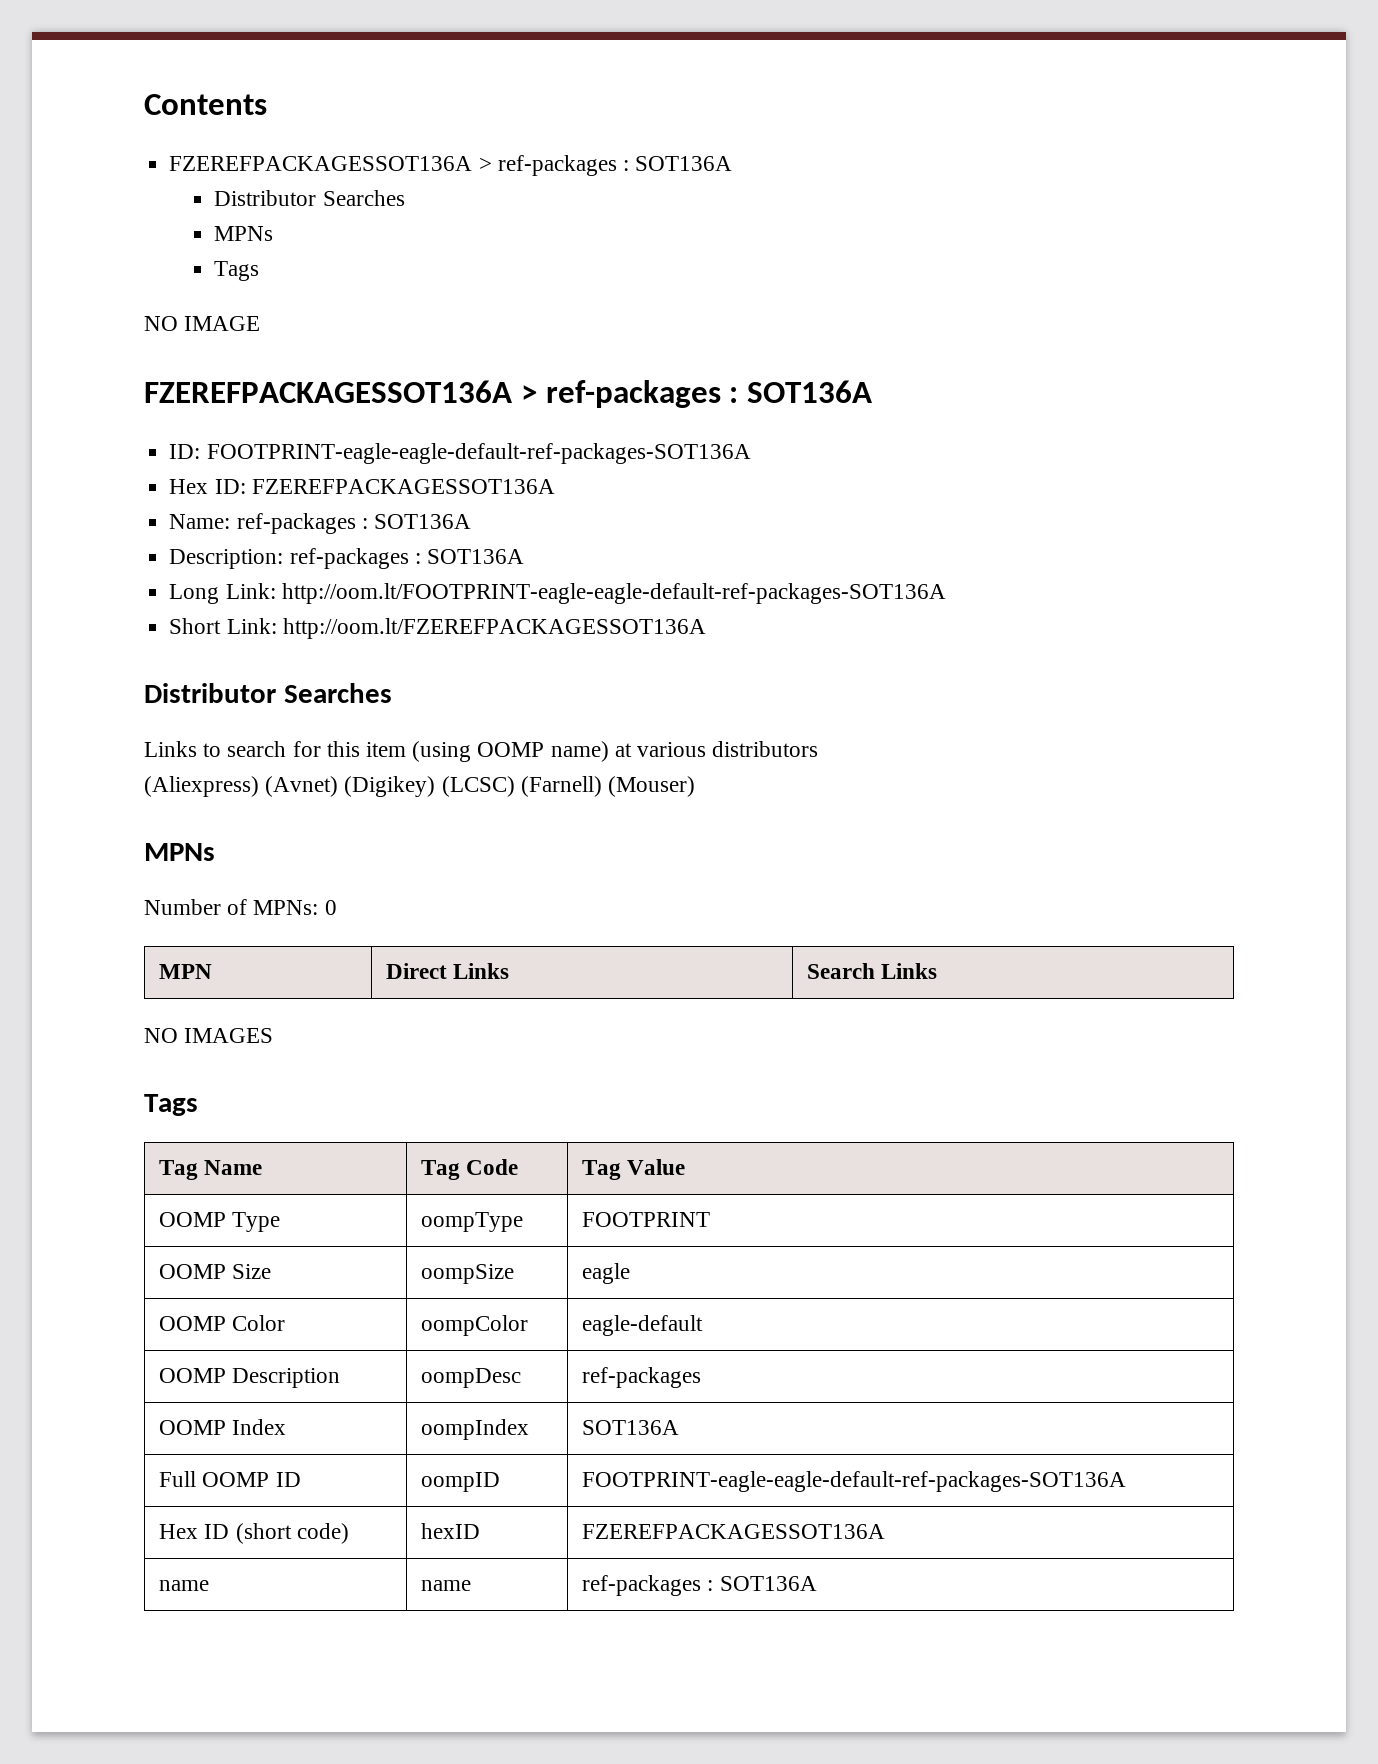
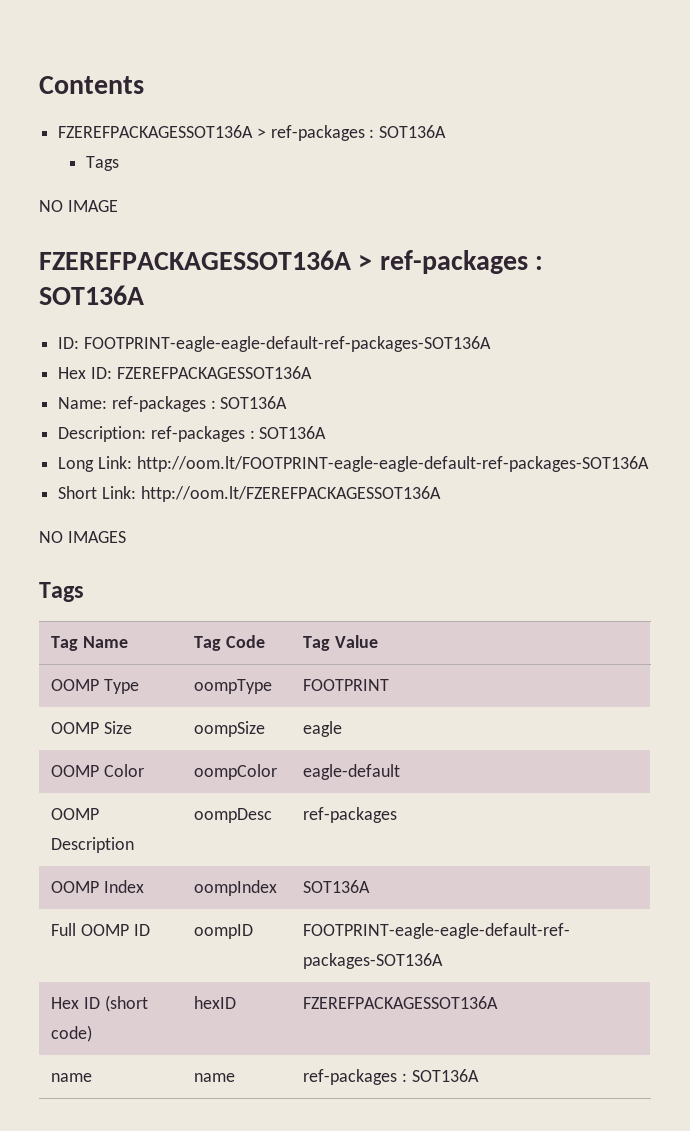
[214,190,405,206] [214,226,274,241] // Distributor Searches // MPNs -> (447, 131) none
[144,683,392,703] [144,741,819,762] [144,776,696,797] [144,843,215,861] [144,899,337,915] [159,964,213,979] [386,963,510,979] [807,963,938,979] // Distributor Searches // Links to search for this item (using OOMP name) at various distributors // (Aliexpress) (Avnet) (Digikey) (LCSC) (Farnell) (Mouser) // MPNs // Number of MPNs: 0 // MPN | Direct Links | Search Links -> (441, 494) none

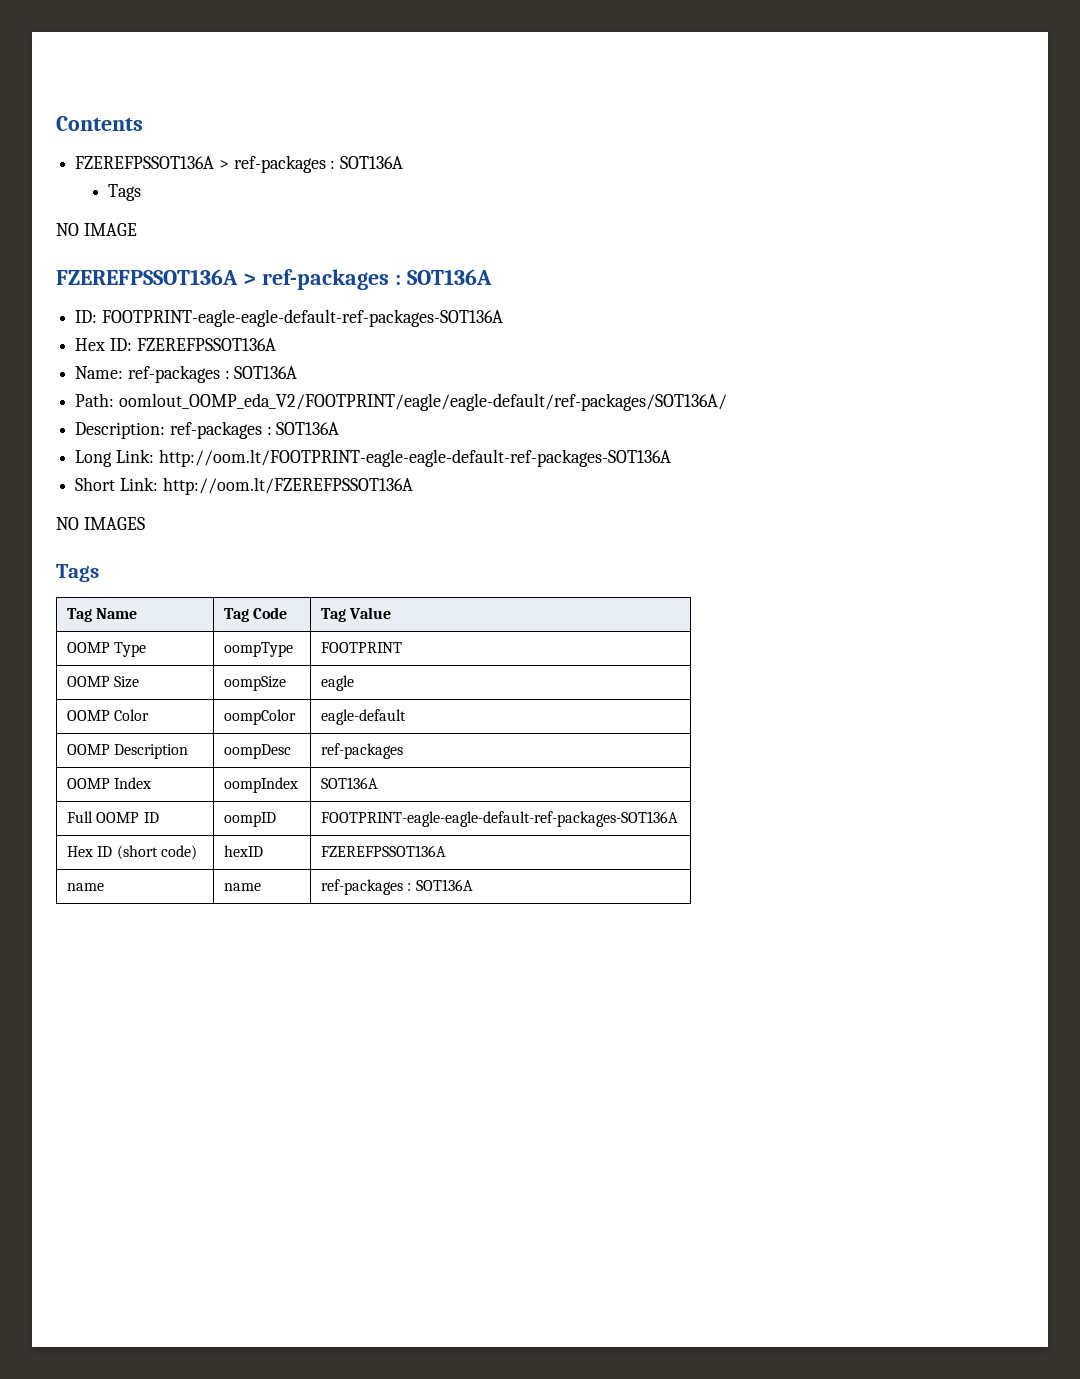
[58,125,254,138] FZEREFPACKAGESSOT136A -> [75,156,215,169] FZEREFPSSOT136A
[39,250,351,270] FZEREFPACKAGESSOT136A -> [56,269,238,285] FZEREFPSSOT136A
[116,366,312,379] FZEREFPACKAGESSOT136A -> [136,338,276,351] FZEREFPSSOT136A
(288, 402) none -> [75,393,727,411] // Path: oomlout_OOMP_eda_V2/FOOTPRINT/eagle/eagle-default/ref-packages/SOT136A/
[140,486,441,502] http://oom.lt/FZEREFPACKAGESSOT136A -> [162,477,413,495] http://oom.lt/FZEREFPSSOT136A
[303,996,499,1009] FZEREFPACKAGESSOT136A -> [321,845,447,857] FZEREFPSSOT136A

